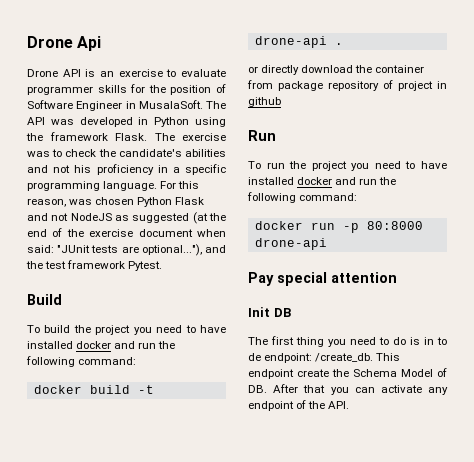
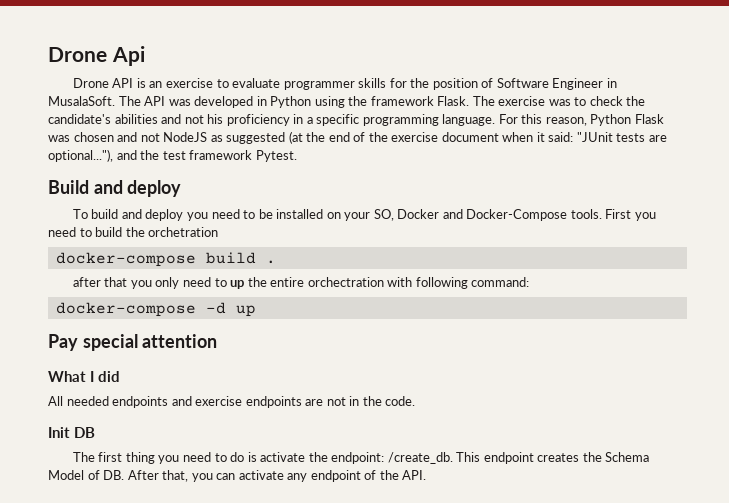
[69,197,205,207] was chosen Python Flask -> [590,114,664,126] [48,132,114,142] Python Flask was chosen
(226, 233) none -> [536,132,545,142] it
(62, 299) none -> [93,180,182,197] and deploy
[73,325,226,335] [27,341,176,349] [26,356,137,367] [33,385,154,394] [254,36,343,48] [248,65,425,75] [247,80,447,91] [248,97,281,107] [248,130,276,141] [248,161,447,171] [248,177,397,185] [247,192,358,203] [254,221,423,233] [254,238,327,250] [248,272,397,286] the project you need to have installed docker and run the following command: // docker build -t drone-api . // or directly download the container from package repository of project in github // Run // To run the project you need to have installed docker and run the following command: // docker run -p 80:8000 drone-api // Pay special attention -> [121,209,656,221] [48,227,219,237] [55,252,276,267] [72,277,530,289] [55,302,256,317] [48,334,218,351] [48,371,121,382] [48,396,416,408] and deploy you need to be installed on your SO, Docker and Docker-Compose tools. First you need to build the orchetration // docker-compose build . // after that you only need to up the entire orchectration with following command: // docker-compose -d up // Pay special attention // What I did // All needed endpoints and exercise endpoints are not in the code.
[424,337,447,345] [248,353,261,361] in to de -> [260,452,328,462] activate the
[297,369,329,377] create -> [537,453,580,462] creates
[303,385,326,393] that -> [162,470,189,482] that,

